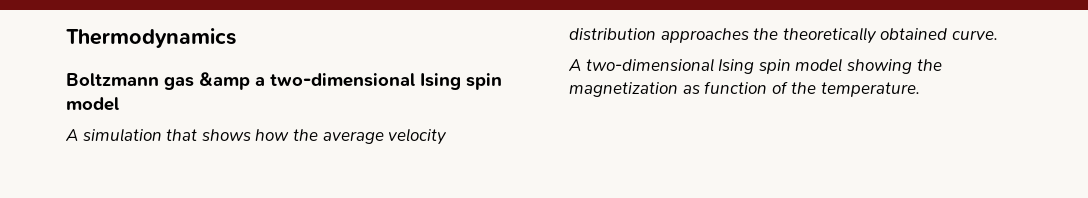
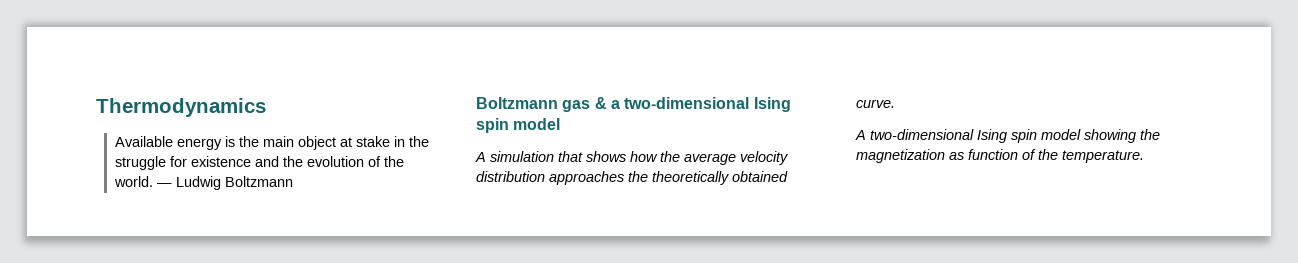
(236, 38) none -> [114,136,429,150] [114,156,404,170] [113,176,293,190] // Available energy is the main object at stake in the struggle for existence and the evolution of the world. — Ludwig Boltzmann
[199,72,250,90] &amp -> [594,97,607,109] &

